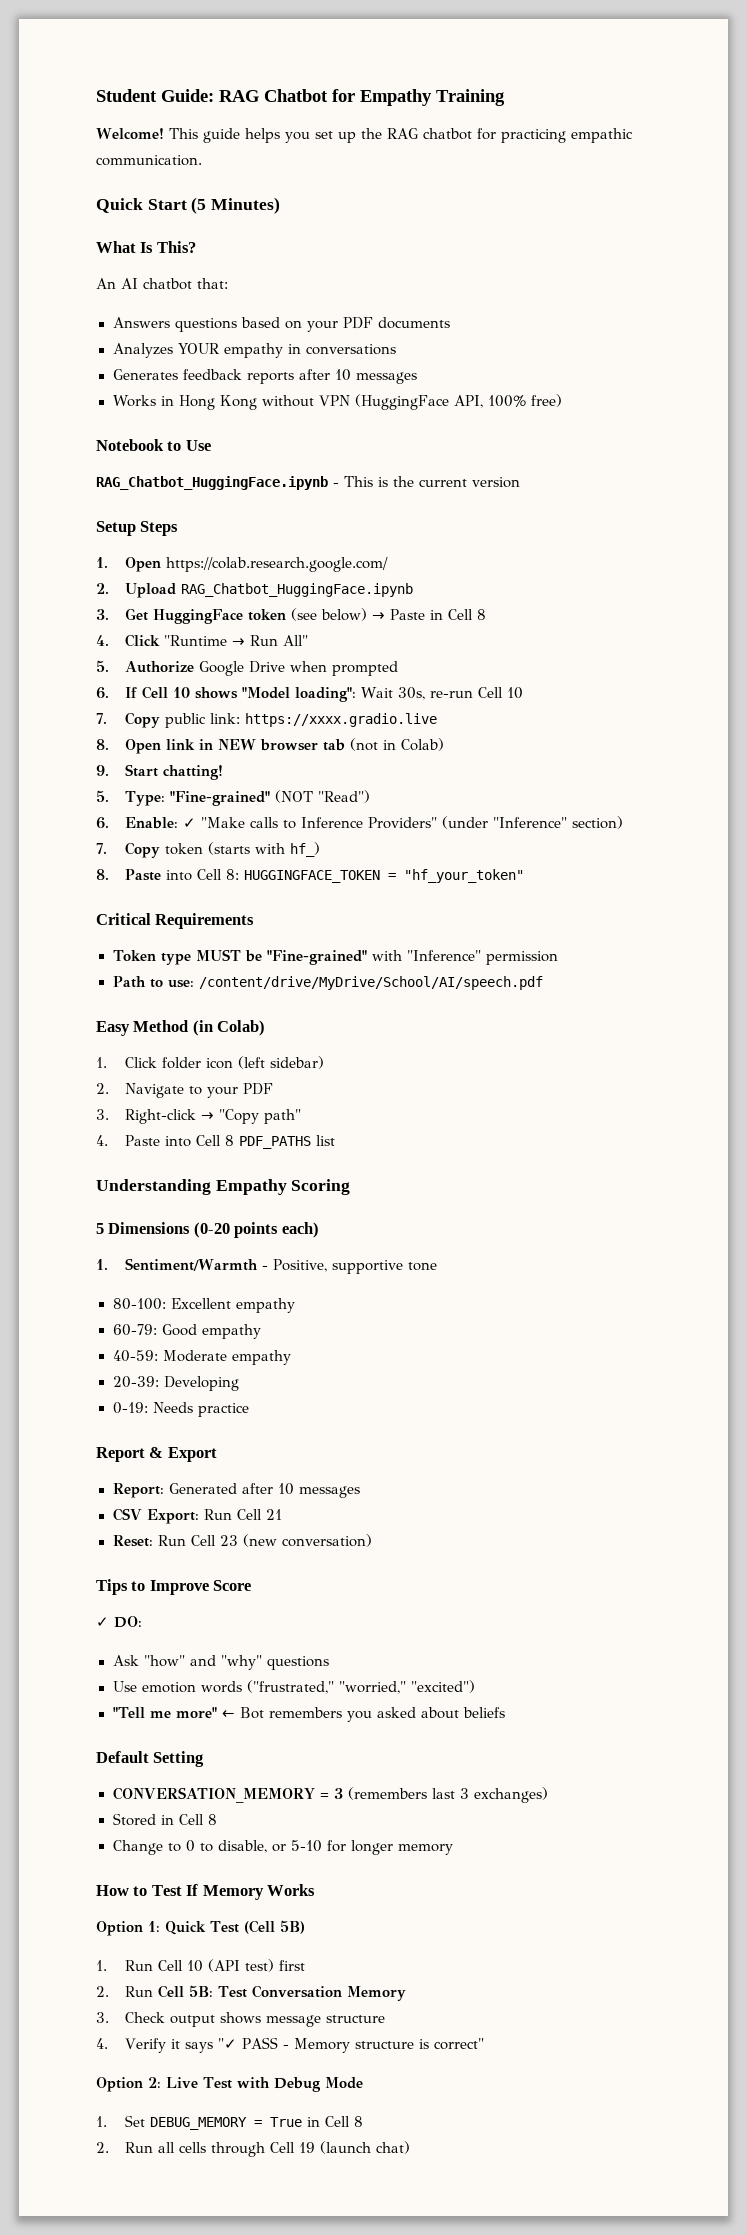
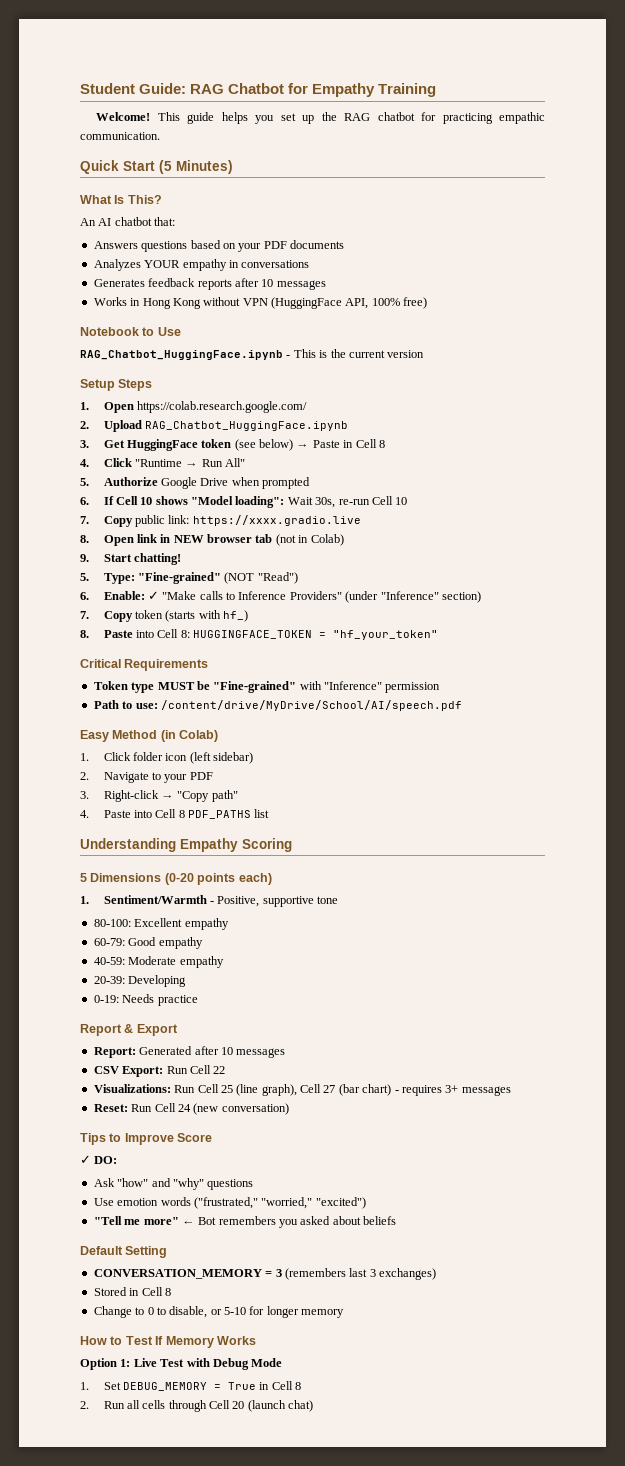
[265,1509,282,1520] 21 -> [213,1066,226,1074] [93,1084,511,1096] 22 // Visualizations: Run Cell 25 (line graph), Cell 27 (bar chart) - requires 3+ messages
[219,1535,238,1546] 23 -> [177,1104,191,1112] 24
[165,1920,305,1935] [96,1959,305,1972] [96,1985,406,2001] [96,2012,385,2027] [96,2037,484,2053] [96,2077,161,2092] Quick Test (Cell 5B) // 1. Run Cell 10 (API test) first // 2. Run Cell 5B: Test Conversation Memory // 3. Check output shows message structure // 4. Verify it says "✓ PASS - Memory structure is correct" // Option 2: -> (131, 1363) none
[298,2142,315,2153] 19 -> [232,1401,245,1409] 20

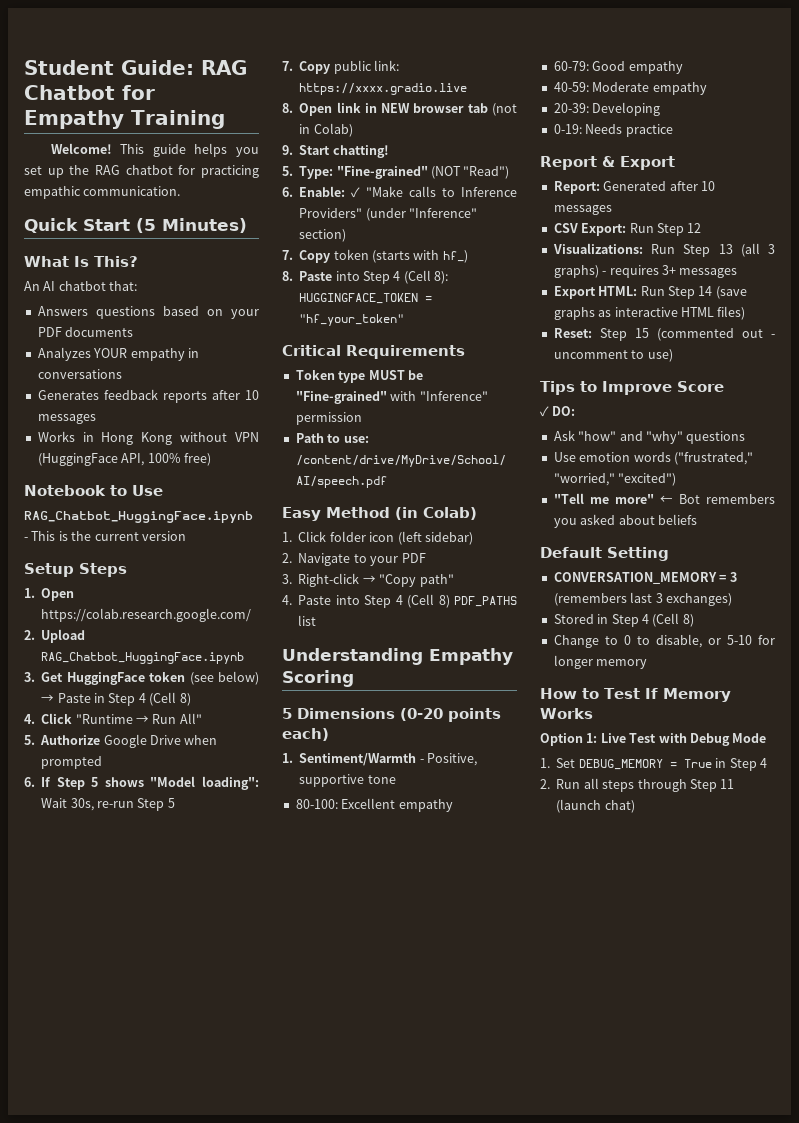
[355,439,385,448] Cell 8 -> [108,692,191,706] Step 4 (Cell 8)
[115,496,153,505] Cell 10 -> [56,777,99,790] Step 5
[371,496,408,505] Cell 10 -> [137,798,175,811] Step 5
[157,629,190,638] Cell 8: -> [363,270,449,284] Step 4 (Cell 8):
[155,809,185,818] Cell 8 -> [364,594,450,608] Step 4 (Cell 8)
[189,1065,226,1074] Cell 22 -> [656,223,702,236] Step 12
[197,1084,511,1096] [93,1103,289,1115] Cell 25 (line graph), Cell 27 (bar chart) - requires 3+ messages // Reset: Run Cell 24 (new conversation) -> [683,243,775,257] [553,265,738,278] [553,286,747,299] [553,306,746,320] [553,328,775,341] [553,349,673,362] Step 13 (all 3 graphs) - requires 3+ messages // Export HTML: Run Step 14 (save graphs as interactive HTML files) // Reset: Step 15 (commented out - uncomment to use)
[141,1287,171,1296] Cell 8 -> [611,613,694,627] Step 4 (Cell 8)
[271,1381,302,1390] Cell 8 -> [729,758,767,771] Step 4
[142,1400,245,1412] cells through Cell 20 -> [602,779,735,792] steps through Step 11

